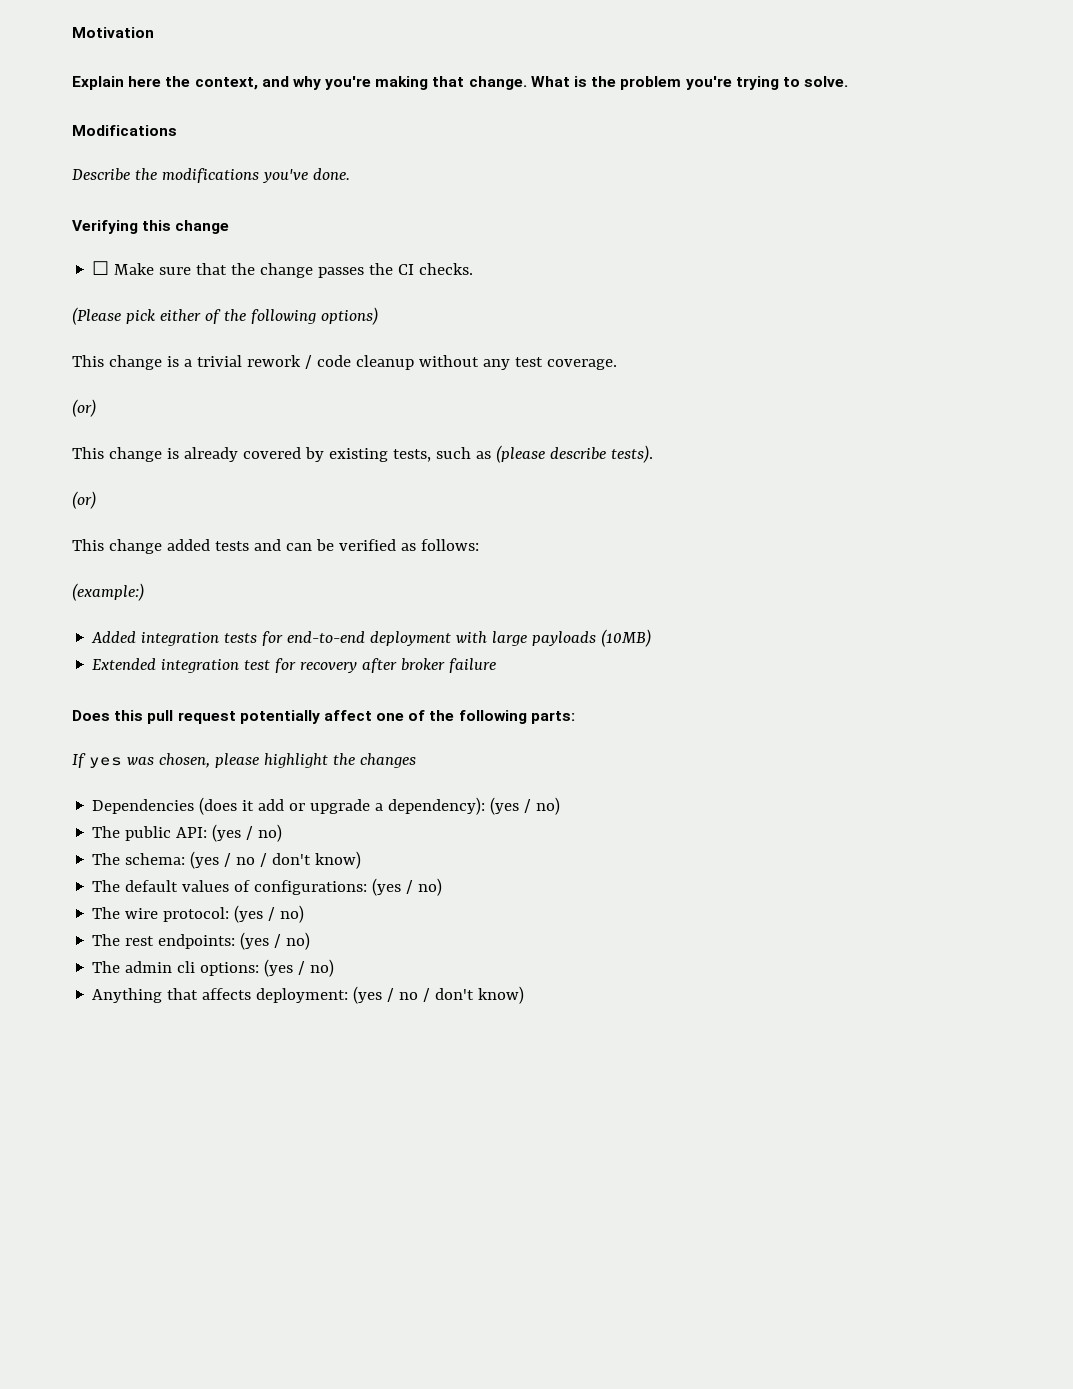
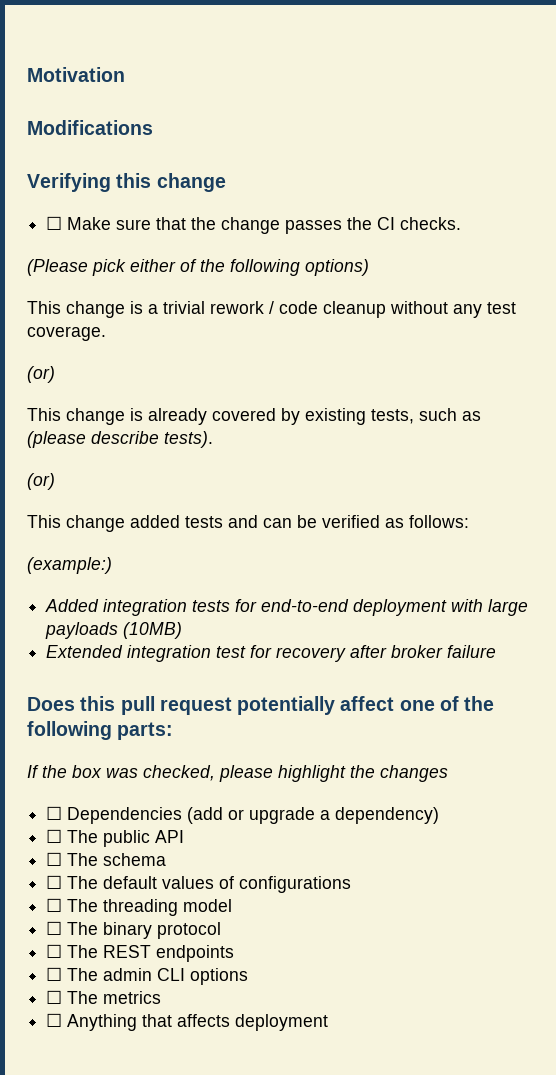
[72,76,849,90] [72,125,177,136] [72,168,350,183] Explain here the context, and why you're making that change. What is the problem you're trying to solve. // Modifications // Describe the modifications you've done. -> [27,120,153,135] Modifications
[88,753,210,768] yes was chosen, -> [42,765,215,781] the box was checked,
[92,797,561,815] [92,824,283,842] [92,851,362,869] [92,878,443,896] [92,905,305,923] [92,932,311,950] [92,959,335,977] [92,986,525,1004] Dependencies (does it add or upgrade a dependency): (yes / no) // The public API: (yes / no) // The schema: (yes / no / don't know) // The default values of configurations: (yes / no) // The wire protocol: (yes / no) // The rest endpoints: (yes / no) // The admin cli options: (yes / no) // Anything that affects deployment: (yes / no / don't know) -> [46,806,440,824] [46,829,185,847] [46,852,167,866] [46,875,352,893] [46,898,233,916] [46,921,222,939] [46,944,235,962] [46,967,249,985] [46,990,162,1004] [46,1013,329,1031] ☐ Dependencies (add or upgrade a dependency) // ☐ The public API // ☐ The schema // ☐ The default values of configurations // ☐ The threading model // ☐ The binary protocol // ☐ The REST endpoints // ☐ The admin CLI options // ☐ The metrics // ☐ Anything that affects deployment

